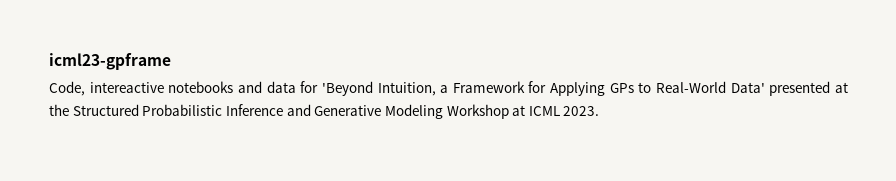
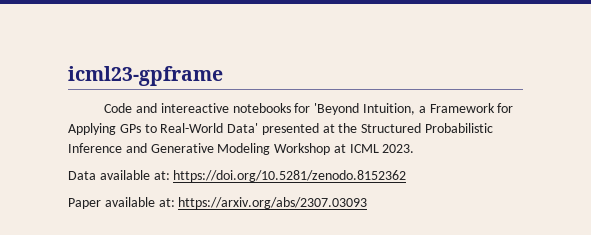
[49,81,296,96] Code, intereactive notebooks and data -> [104,103,291,113] Code and intereactive notebooks
(600, 111) none -> [68,170,407,182] [68,197,368,209] // Data available at: https://doi.org/10.5281/zenodo.8152362 // Paper available at: https://arxiv.org/abs/2307.03093

